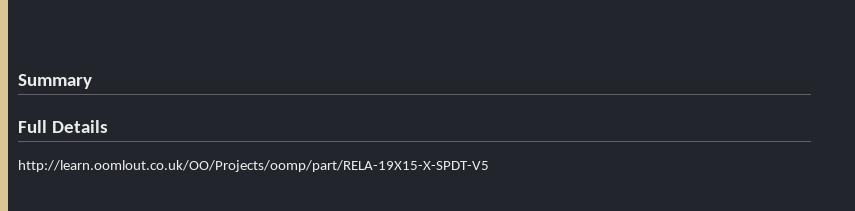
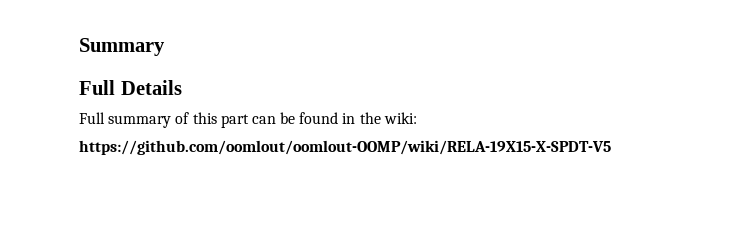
[18,160,489,172] http://learn.oomlout.co.uk/OO/Projects/oomp/part/RELA-19X15-X-SPDT-V5 -> [79,112,417,128] [79,140,611,155] Full summary of this part can be found in the wiki: // https://github.com/oomlout/oomlout-OOMP/wiki/RELA-19X15-X-SPDT-V5

